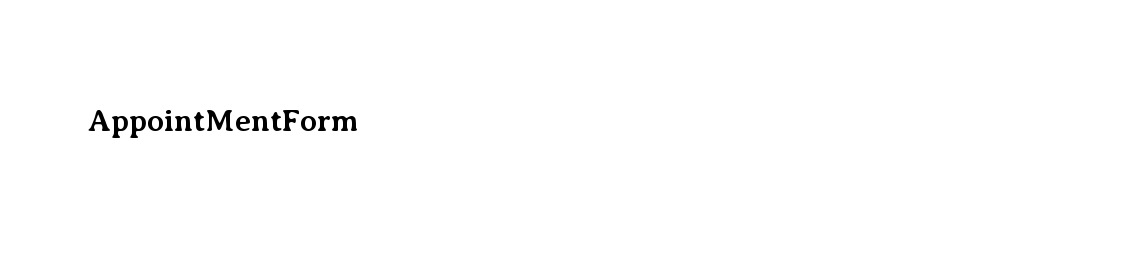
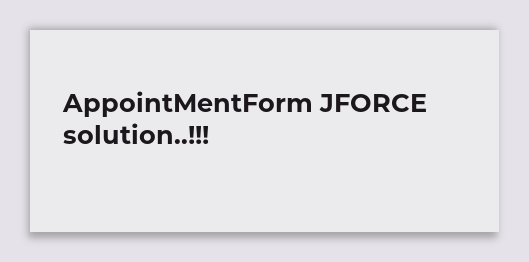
(358, 124) none -> [319,94,427,112] [63,123,209,144] JFORCE solution..!!!

